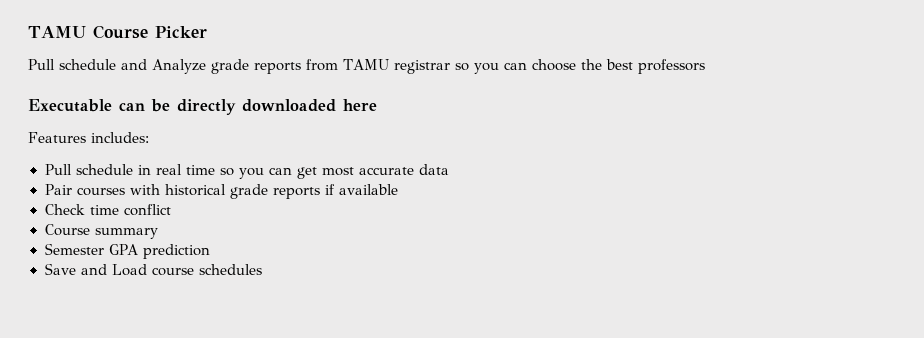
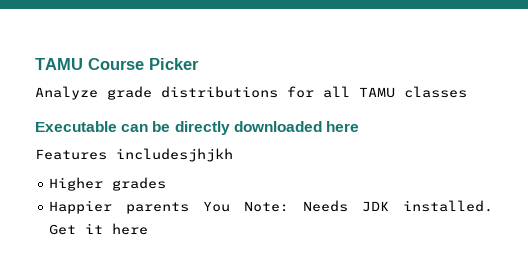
[28,59,705,74] Pull schedule and Analyze grade reports from TAMU registrar so you can choose the best professors -> [35,86,467,100] Analyze grade distributions for all TAMU classes
[91,132,149,143] [44,164,449,179] [44,184,398,199] [44,204,171,216] [44,224,158,239] [44,243,211,259] [44,263,262,276] includes: // Pull schedule in real time so you can get most accurate data // Pair courses with historical grade reports if available // Check time conflict // Course summary // Semester GPA prediction // Save and Load course schedules -> [116,148,233,162] [49,177,167,191] [49,200,493,214] [49,223,149,235] includesjhjkh // Higher grades // Happier parents You Note: Needs JDK installed. Get it here

